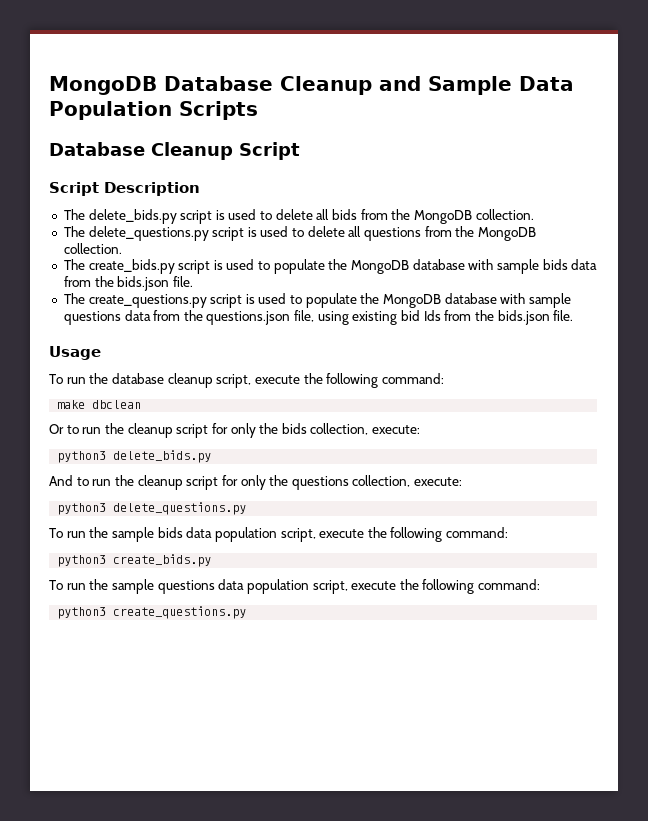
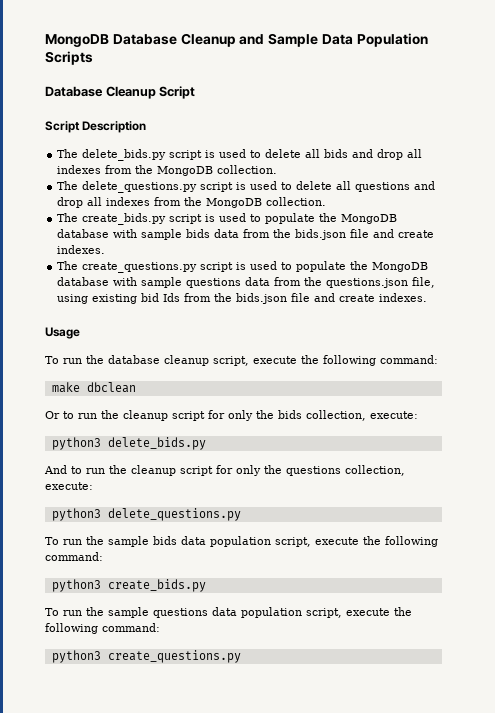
(358, 214) none -> [352,149,423,160] [57,165,102,174] and drop all indexes
(422, 234) none -> [414,181,436,190] [57,197,151,208] and drop all indexes
[172,276,193,287] file. -> [350,229,435,238] [57,245,106,254] file and create indexes.
[553,310,574,321] file. -> [291,293,428,302] file and create indexes.

